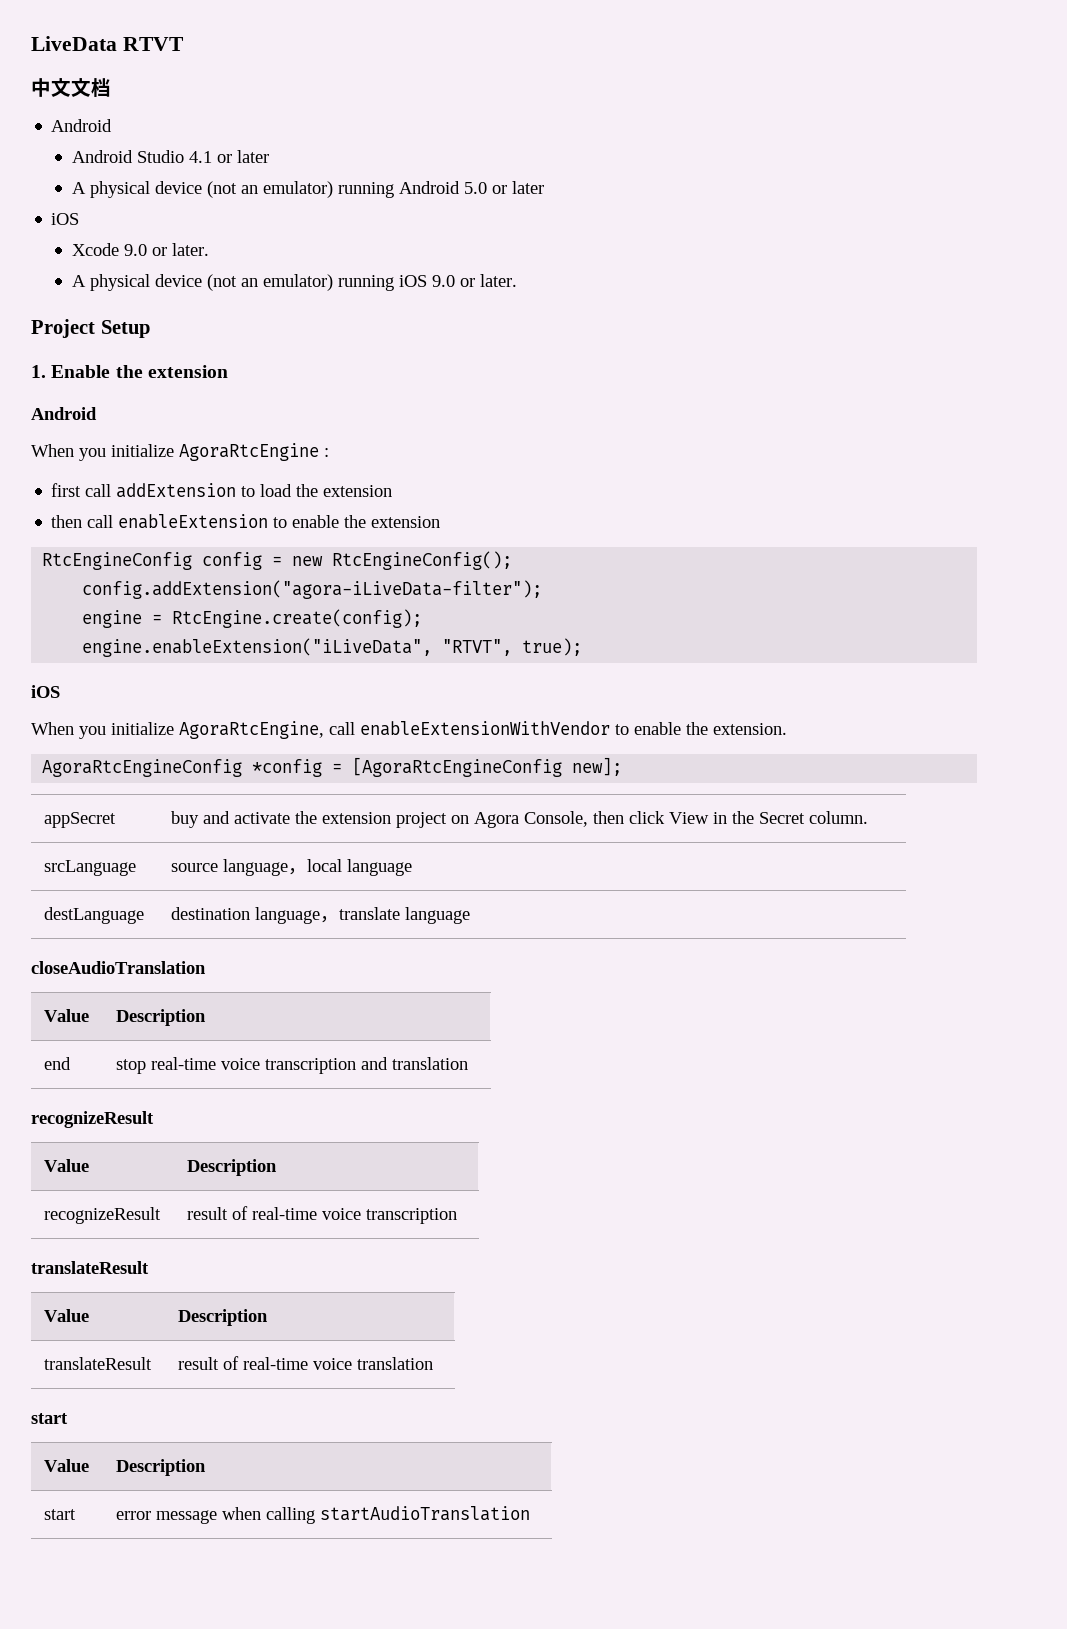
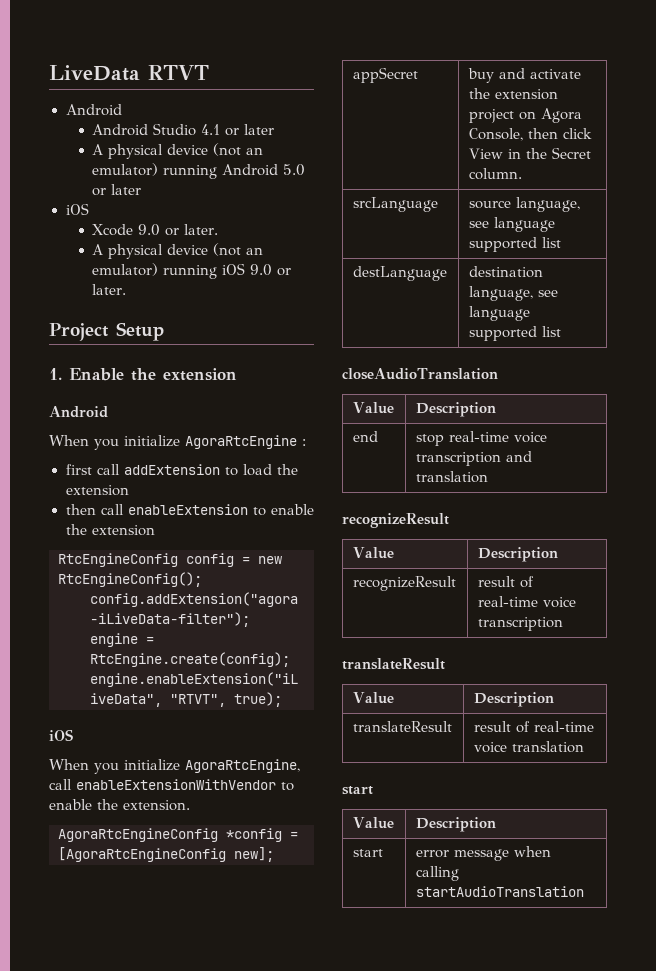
[31,78,111,97] // 中文文档 -> (209, 72) none
[223,859,413,876] [44,907,145,924] [171,907,471,924] language，local language // destLanguage | destination language，translate language -> [515,197,580,212] [468,217,555,232] [468,237,561,252] [352,266,447,281] [468,266,543,278] [468,286,558,301] [468,306,530,321] [468,326,561,341] language, see language supported list // destLanguage | destination language, see language supported list

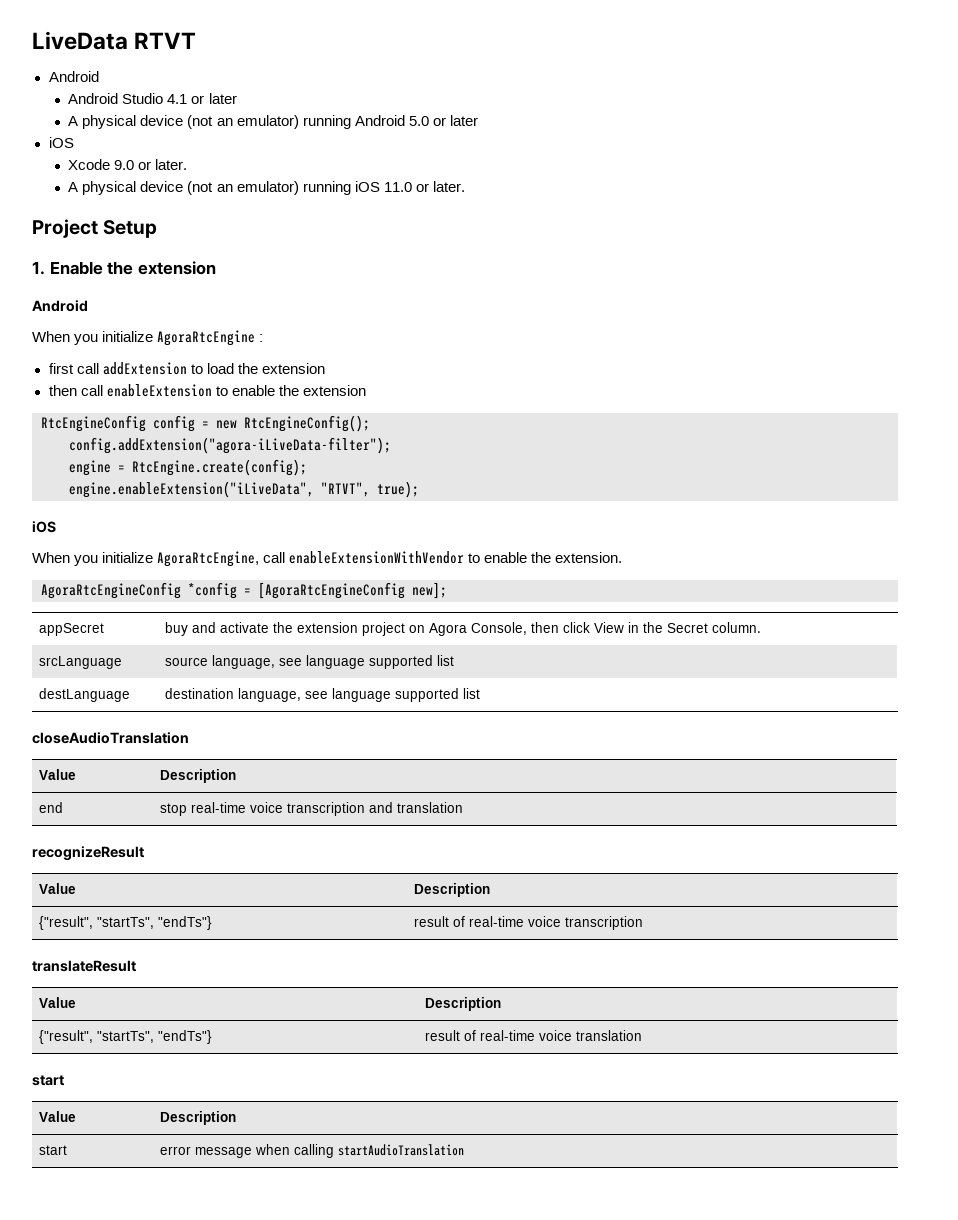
[250,264,273,276] 9.0 -> [383,182,412,192] 11.0
[352,576,456,591] recognizeResult -> [39,916,213,930] {"result", "startTs", "endTs"}
[352,721,452,732] translateResult -> [39,1030,213,1044] {"result", "startTs", "endTs"}

